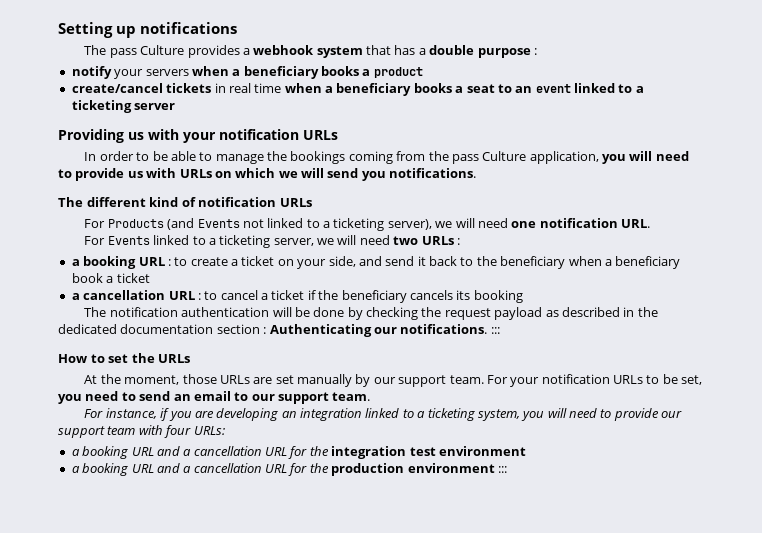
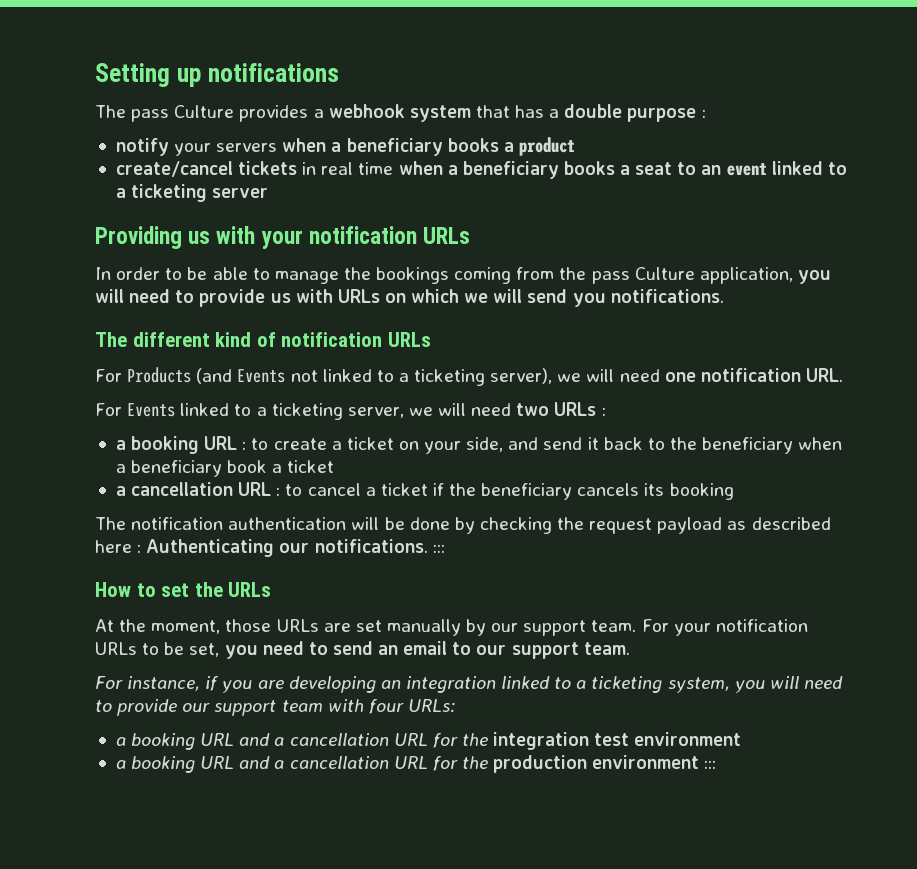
[623,307,658,317] [58,324,260,334] in the dedicated documentation section -> [95,540,132,553] here

